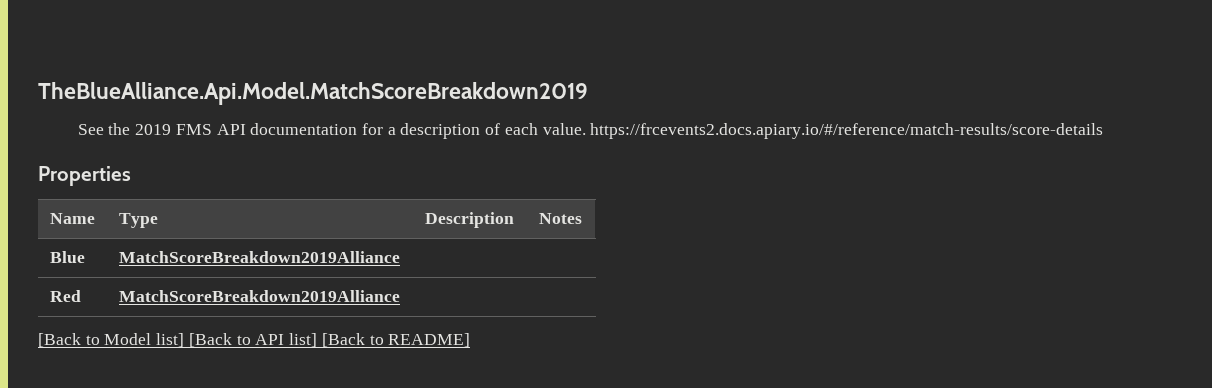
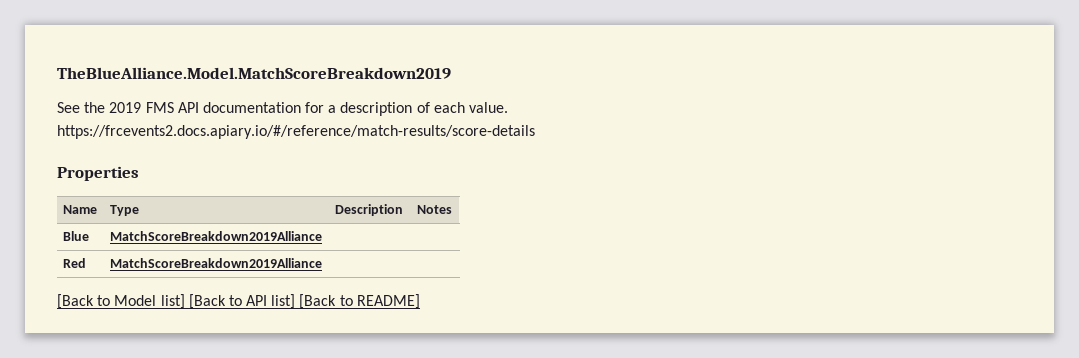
[38,82,588,105] TheBlueAlliance.Api.Model.MatchScoreBreakdown2019 -> [57,67,451,79] TheBlueAlliance.Model.MatchScoreBreakdown2019

